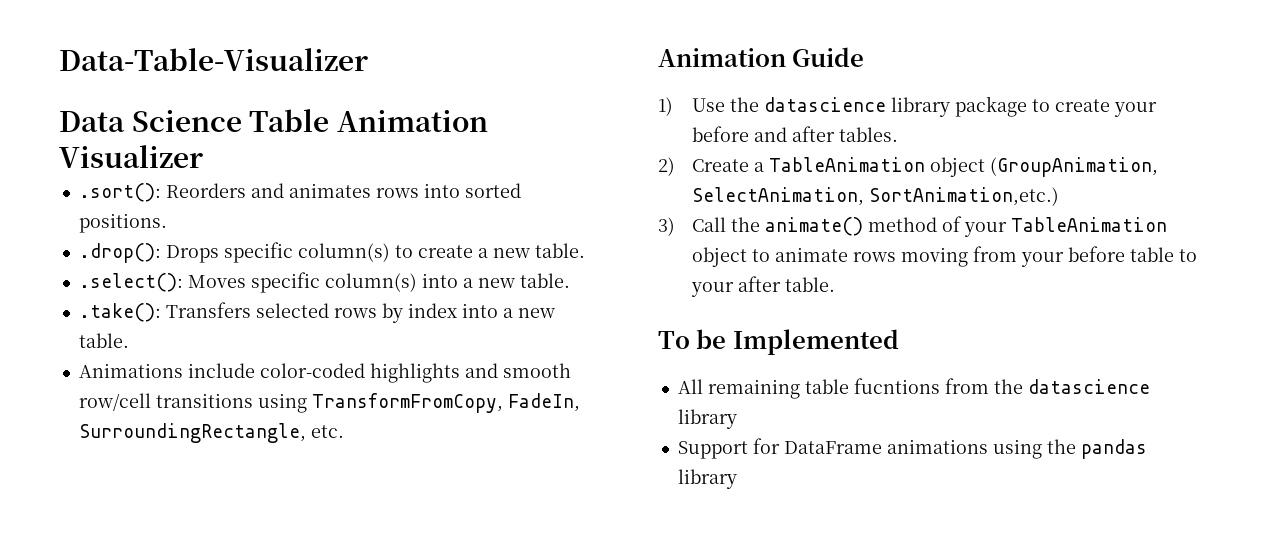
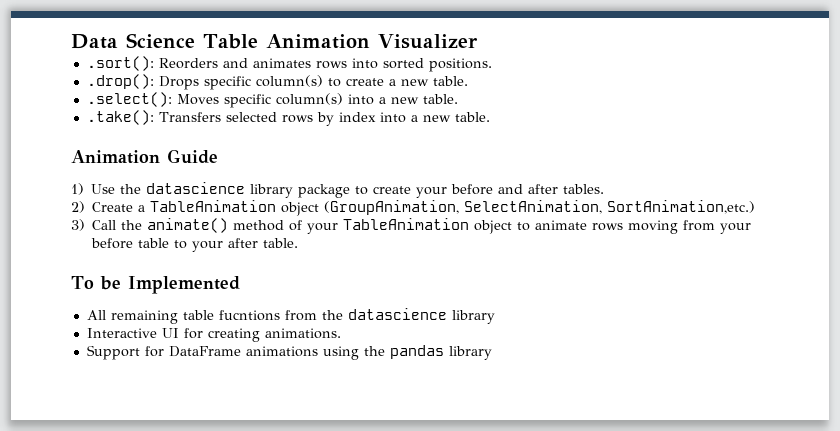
[59,48,368,71] Data-Table-Visualizer // -> (71, 41) none
[78,363,571,383] [78,393,580,413] [78,423,344,443] // Animations include color-coded highlights and smooth row/cell transitions using TransformFromCopy, FadeIn, SurroundingRectangle, etc. -> (490, 117) none
(737, 419) none -> [86,328,341,342] // Interactive UI for creating animations.

